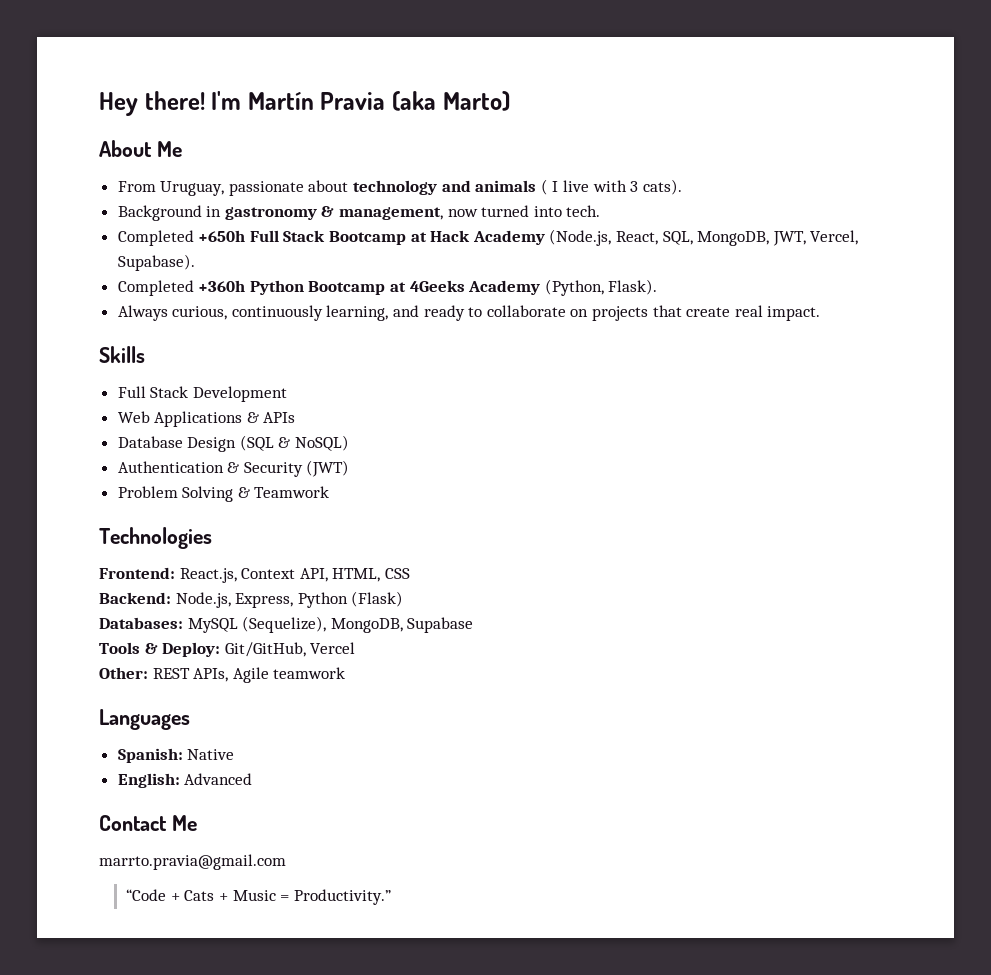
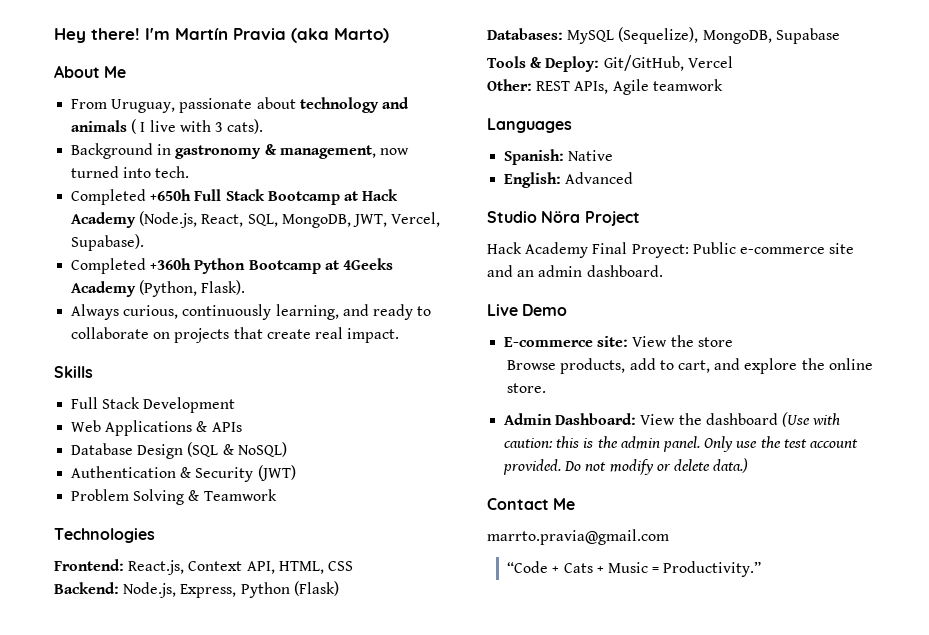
(253, 779) none -> [487,211,640,226] [487,242,855,258] [487,265,663,277] [487,304,568,316] [504,335,733,347] [507,358,873,374] [507,383,547,393] [504,412,841,427] [504,436,858,452] [503,458,749,475] // Studio Nöra Project // Hack Academy Final Proyect: Public e-commerce site and an admin dashboard. // Live Demo // E-commerce site: View the store // Browse products, add to cart, and explore the online store. // Admin Dashboard: View the dashboard (Use with caution: this is the admin panel. Only use the test account provided. Do not modify or delete data.)

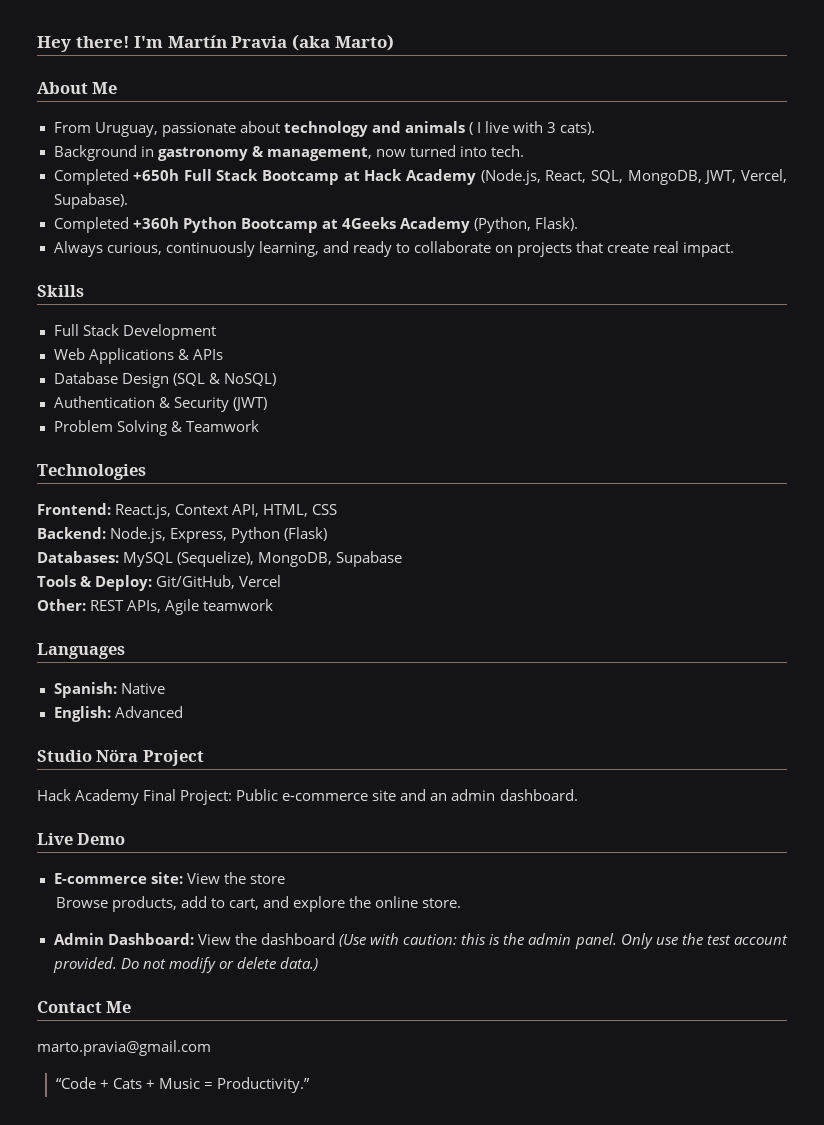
[631,244,689,258] Proyect: -> [180,790,233,805] Project:
[487,529,669,545] marrto.pravia@gmail.com -> [37,1040,211,1056] marto.pravia@gmail.com

